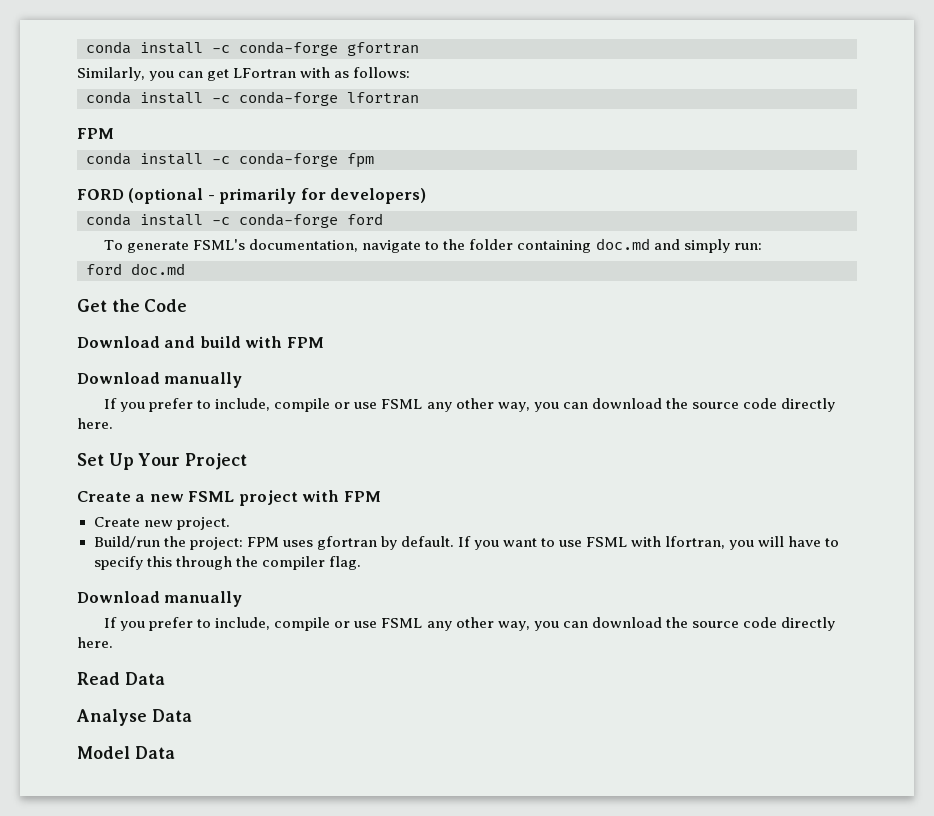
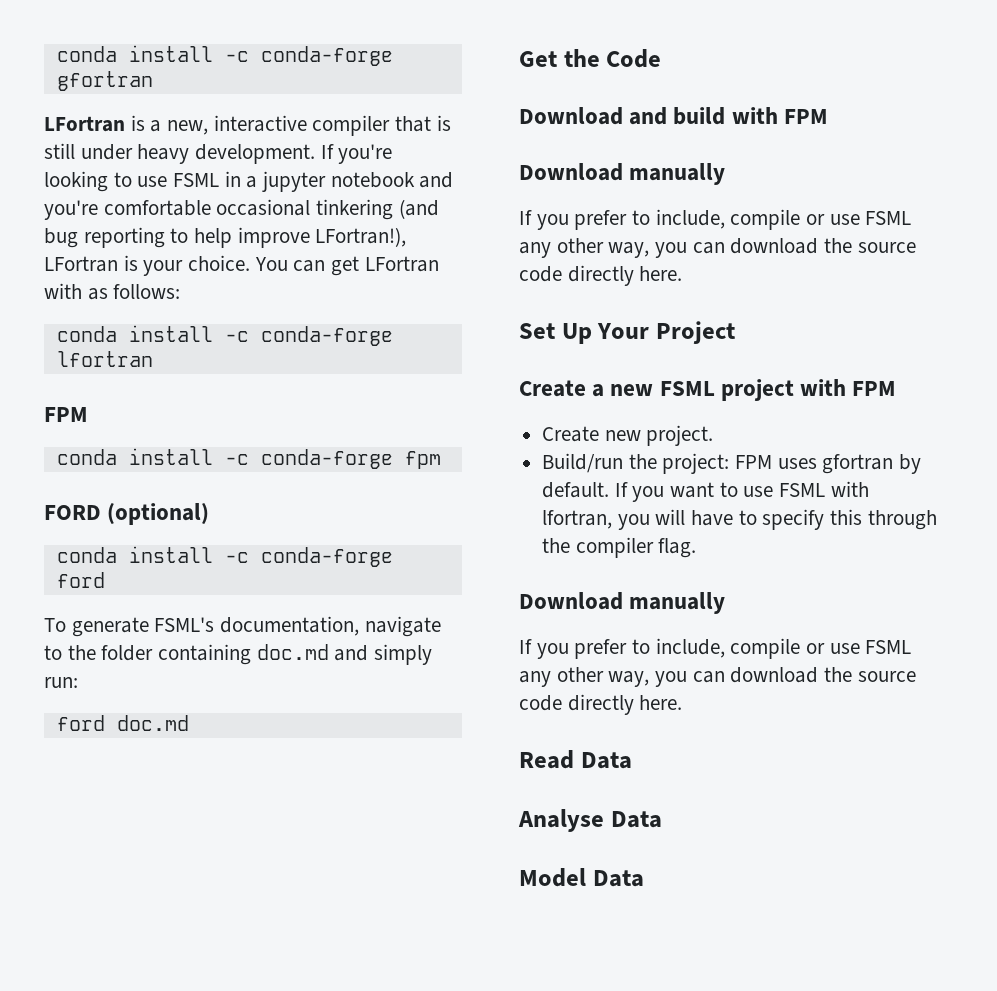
[77,67,175,81] Similarly, you -> [44,115,451,136] [44,143,393,164] [44,171,454,192] [44,199,439,220] [44,227,407,248] [44,255,288,276] LFortran is a new, interactive compiler that is still under heavy development. If you're looking to use FSML in a jupyter notebook and you're comfortable occasional tinkering (and bug reporting to help improve LFortran!), LFortran is your choice. You
[128,188,427,204] (optional - primarily for developers) -> [107,503,210,525] (optional)

